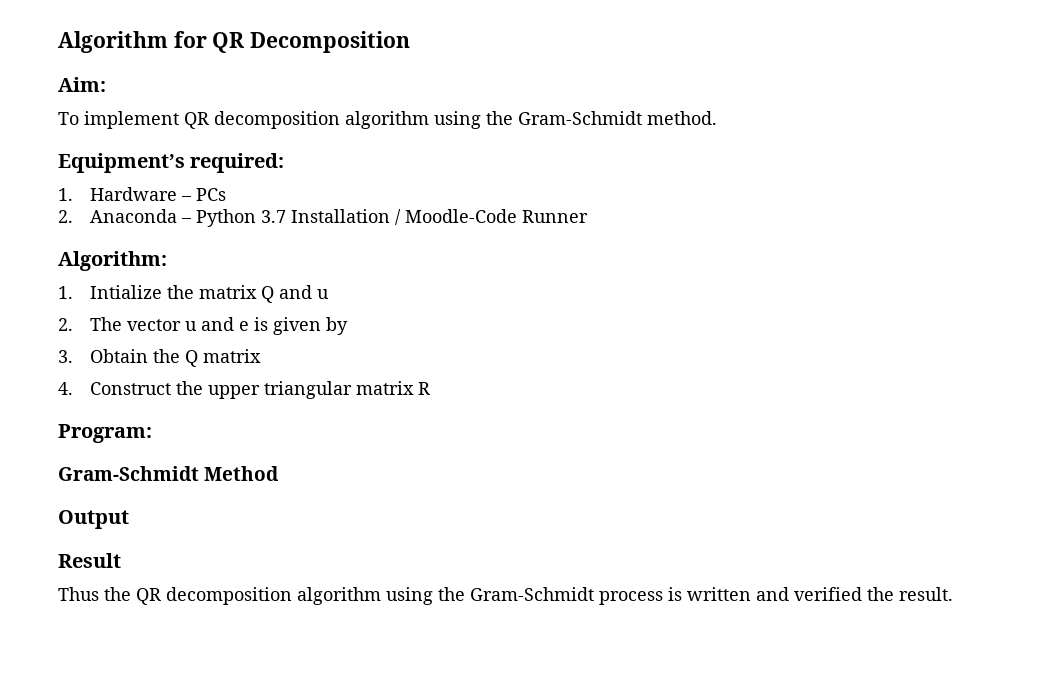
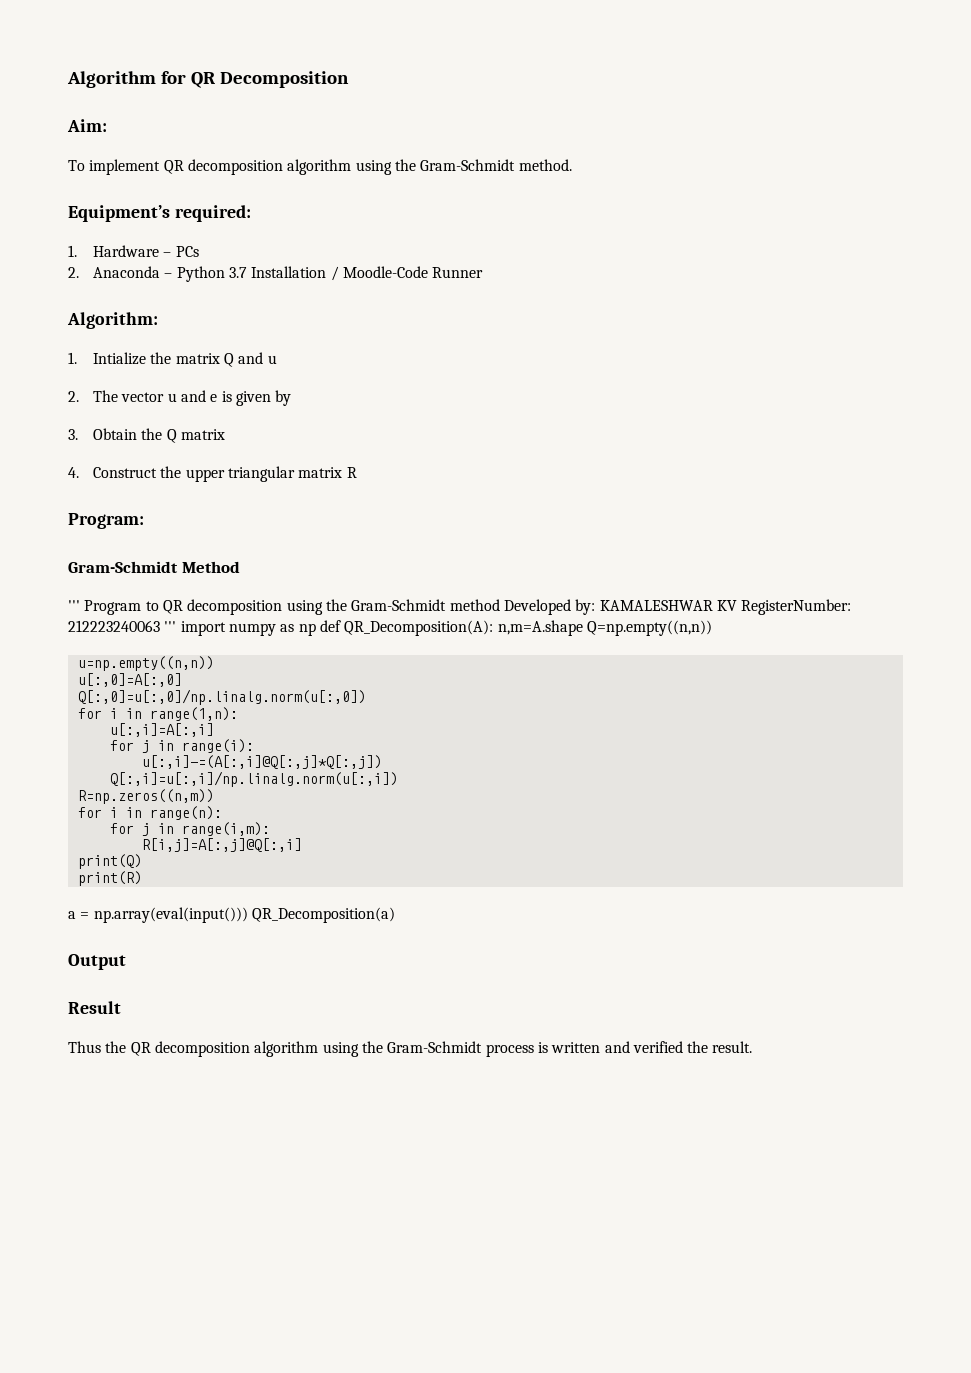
(280, 473) none -> [68,599,852,615] [68,620,712,636] [77,656,214,671] [77,673,182,687] [77,689,366,705] [77,707,238,721] [109,723,214,737] [109,739,254,753] [141,755,382,769] [109,771,398,787] [77,789,214,804] [77,806,222,820] [109,822,270,836] [141,838,302,852] [77,854,142,869] [77,871,142,886] [68,907,395,923] // ''' Program to QR decomposition using the Gram-Schmidt method Developed by: KAMALESHWAR KV RegisterNumber: 212223240063 ''' import numpy as np def QR_Decomposition(A): n,m=A.shape Q=np.empty((n,n)) // u=np.empty((n,n)) // u[:,0]=A[:,0] // Q[:,0]=u[:,0]/np.linalg.norm(u[:,0]) // for i in range(1,n): // u[:,i]=A[:,i] // for j in range(i): // u[:,i]-=(A[:,i]@Q[:,j]*Q[:,j]) // Q[:,i]=u[:,i]/np.linalg.norm(u[:,i]) // R=np.zeros((n,m)) // for i in range(n): // for j in range(i,m): // R[i,j]=A[:,j]@Q[:,i] // print(Q) // print(R) // a = np.array(eval(input())) QR_Decomposition(a)

